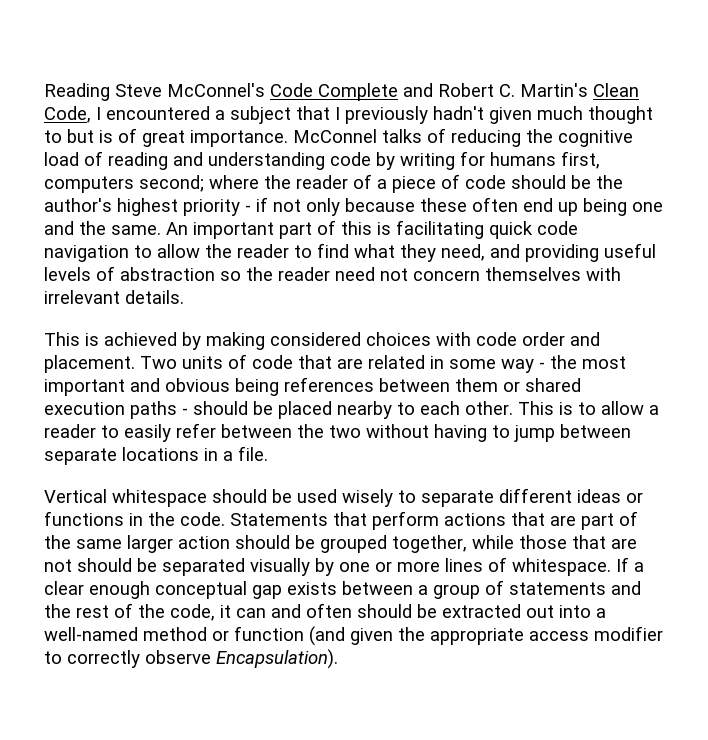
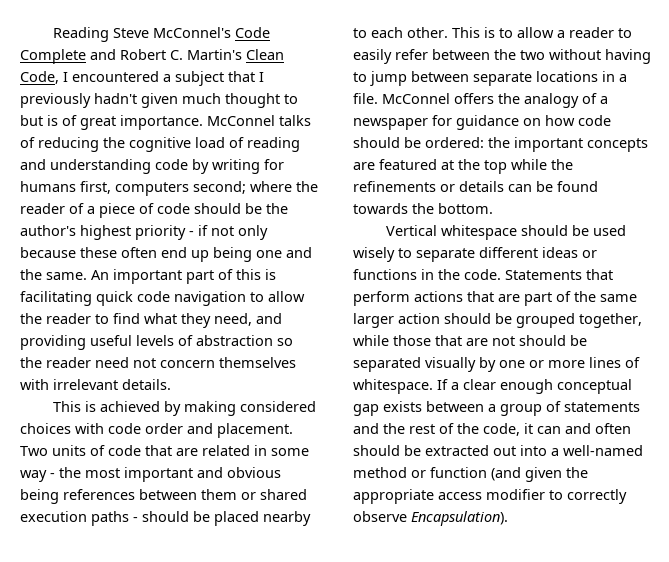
(268, 453) none -> [382,93,608,108] [353,115,611,130] [353,137,648,152] [353,159,573,174] [353,181,598,192] [353,203,493,214] McConnel offers the analogy of a newspaper for guidance on how code should be ordered: the important concepts are featured at the top while the refinements or details can be found towards the bottom.

